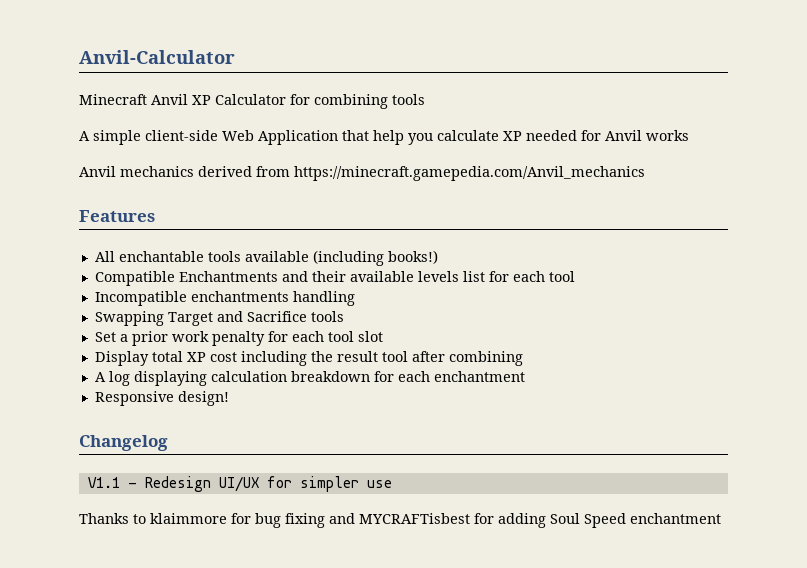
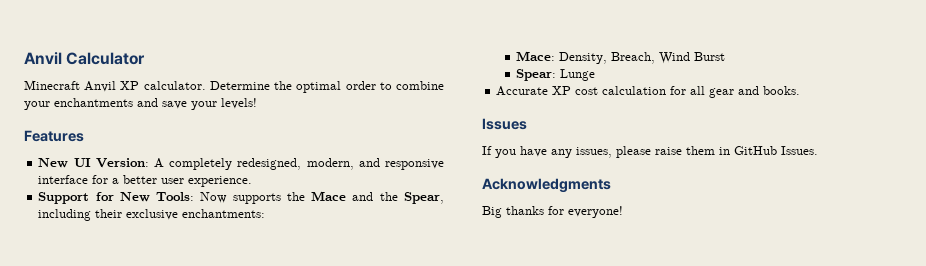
[79,50,235,64] Anvil-Calculator -> [24,52,146,65] Anvil Calculator
[215,94,425,109] [79,130,689,145] [79,166,645,181] [79,210,155,222] [94,250,438,266] [94,271,575,286] [94,291,355,306] [94,311,344,326] [94,331,383,346] [94,351,523,366] [94,371,525,386] [94,391,229,406] [79,435,168,451] [87,476,392,492] [79,513,721,528] Calculator for combining tools // A simple client-side Web Application that help you calculate XP needed for Anvil works // Anvil mechanics derived from https://minecraft.gamepedia.com/Anvil_mechanics // Features // All enchantable tools available (including books!) // Compatible Enchantments and their available levels list for each tool // Incompatible enchantments handling // Swapping Target and Sacrifice tools // Set a prior work penalty for each tool slot // Display total XP cost including the result tool after combining // A log displaying calculation breakdown for each enchantment // Responsive design! // Changelog // V1.1 - Redesign UI/UX for simpler use // Thanks to klaimmore for bug fixing and MYCRAFTisbest for adding Soul Speed enchantment -> [143,81,445,93] [24,98,257,110] [24,130,84,142] [38,158,444,170] [38,175,253,187] [38,191,444,204] [38,209,266,221] [516,51,726,64] [516,69,596,81] [496,86,801,98] [482,118,527,130] [482,146,818,158] [482,178,611,193] [482,206,623,218] calculator. Determine the optimal order to combine your enchantments and save your levels! // Features // New UI Version: A completely redesigned, modern, and responsive interface for a better user experience. // Support for New Tools: Now supports the Mace and the Spear, including their exclusive enchantments: // Mace: Density, Breach, Wind Burst // Spear: Lunge // Accurate XP cost calculation for all gear and books. // Issues // If you have any issues, please raise them in GitHub Issues. // Acknowledgments // Big thanks for everyone!

